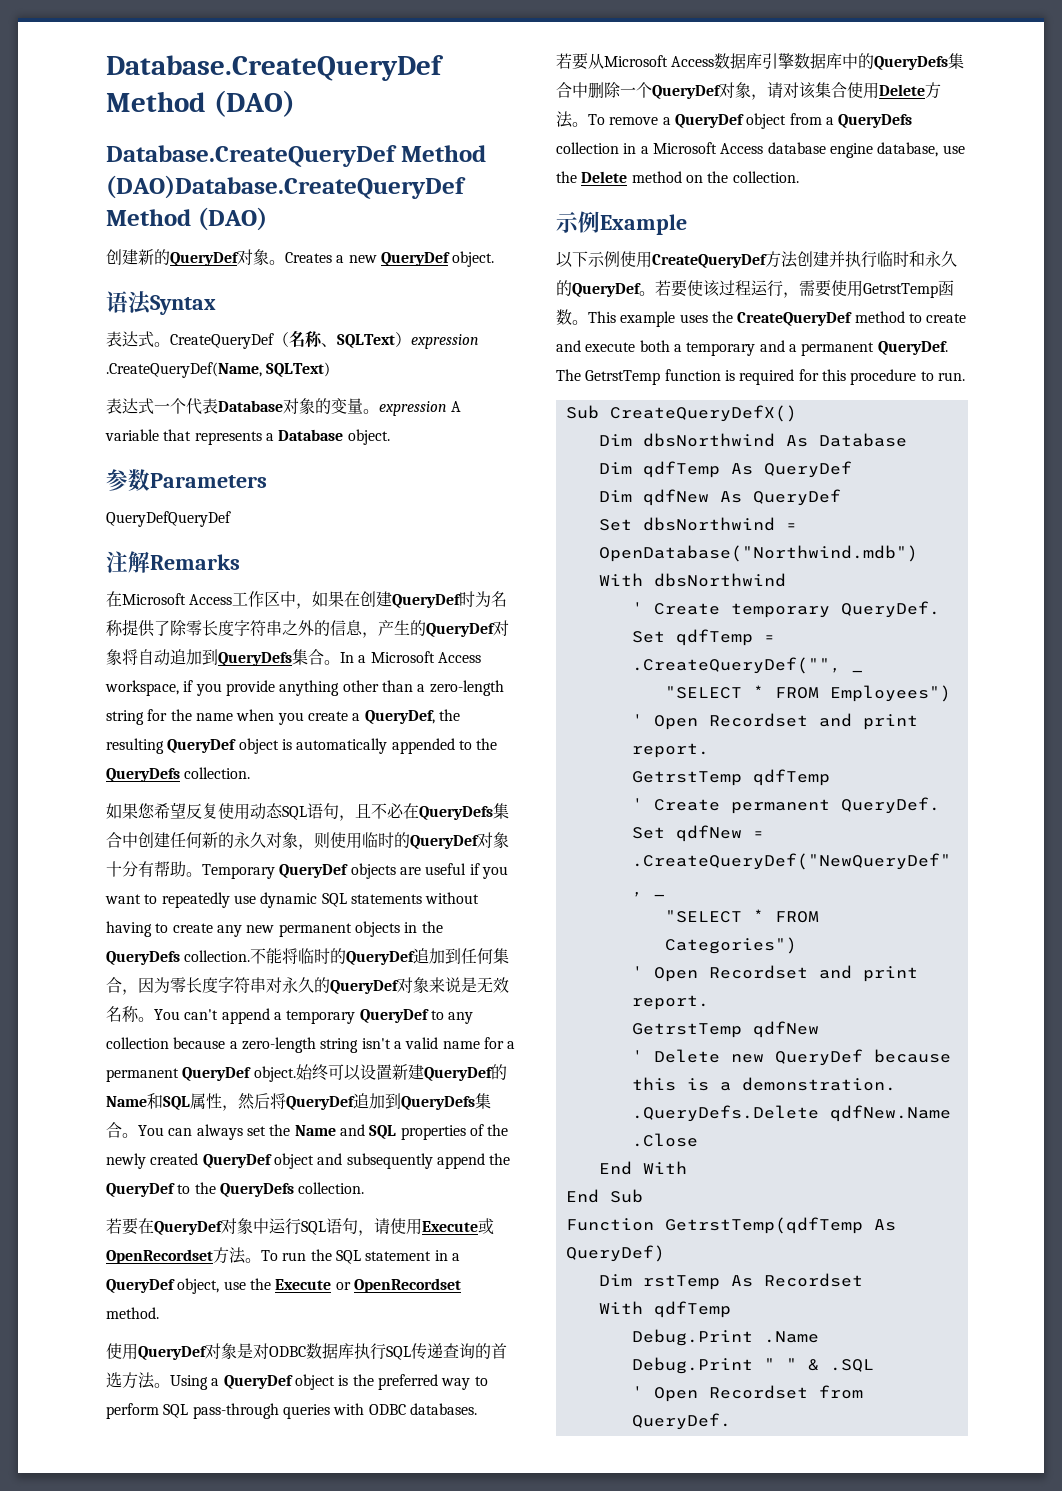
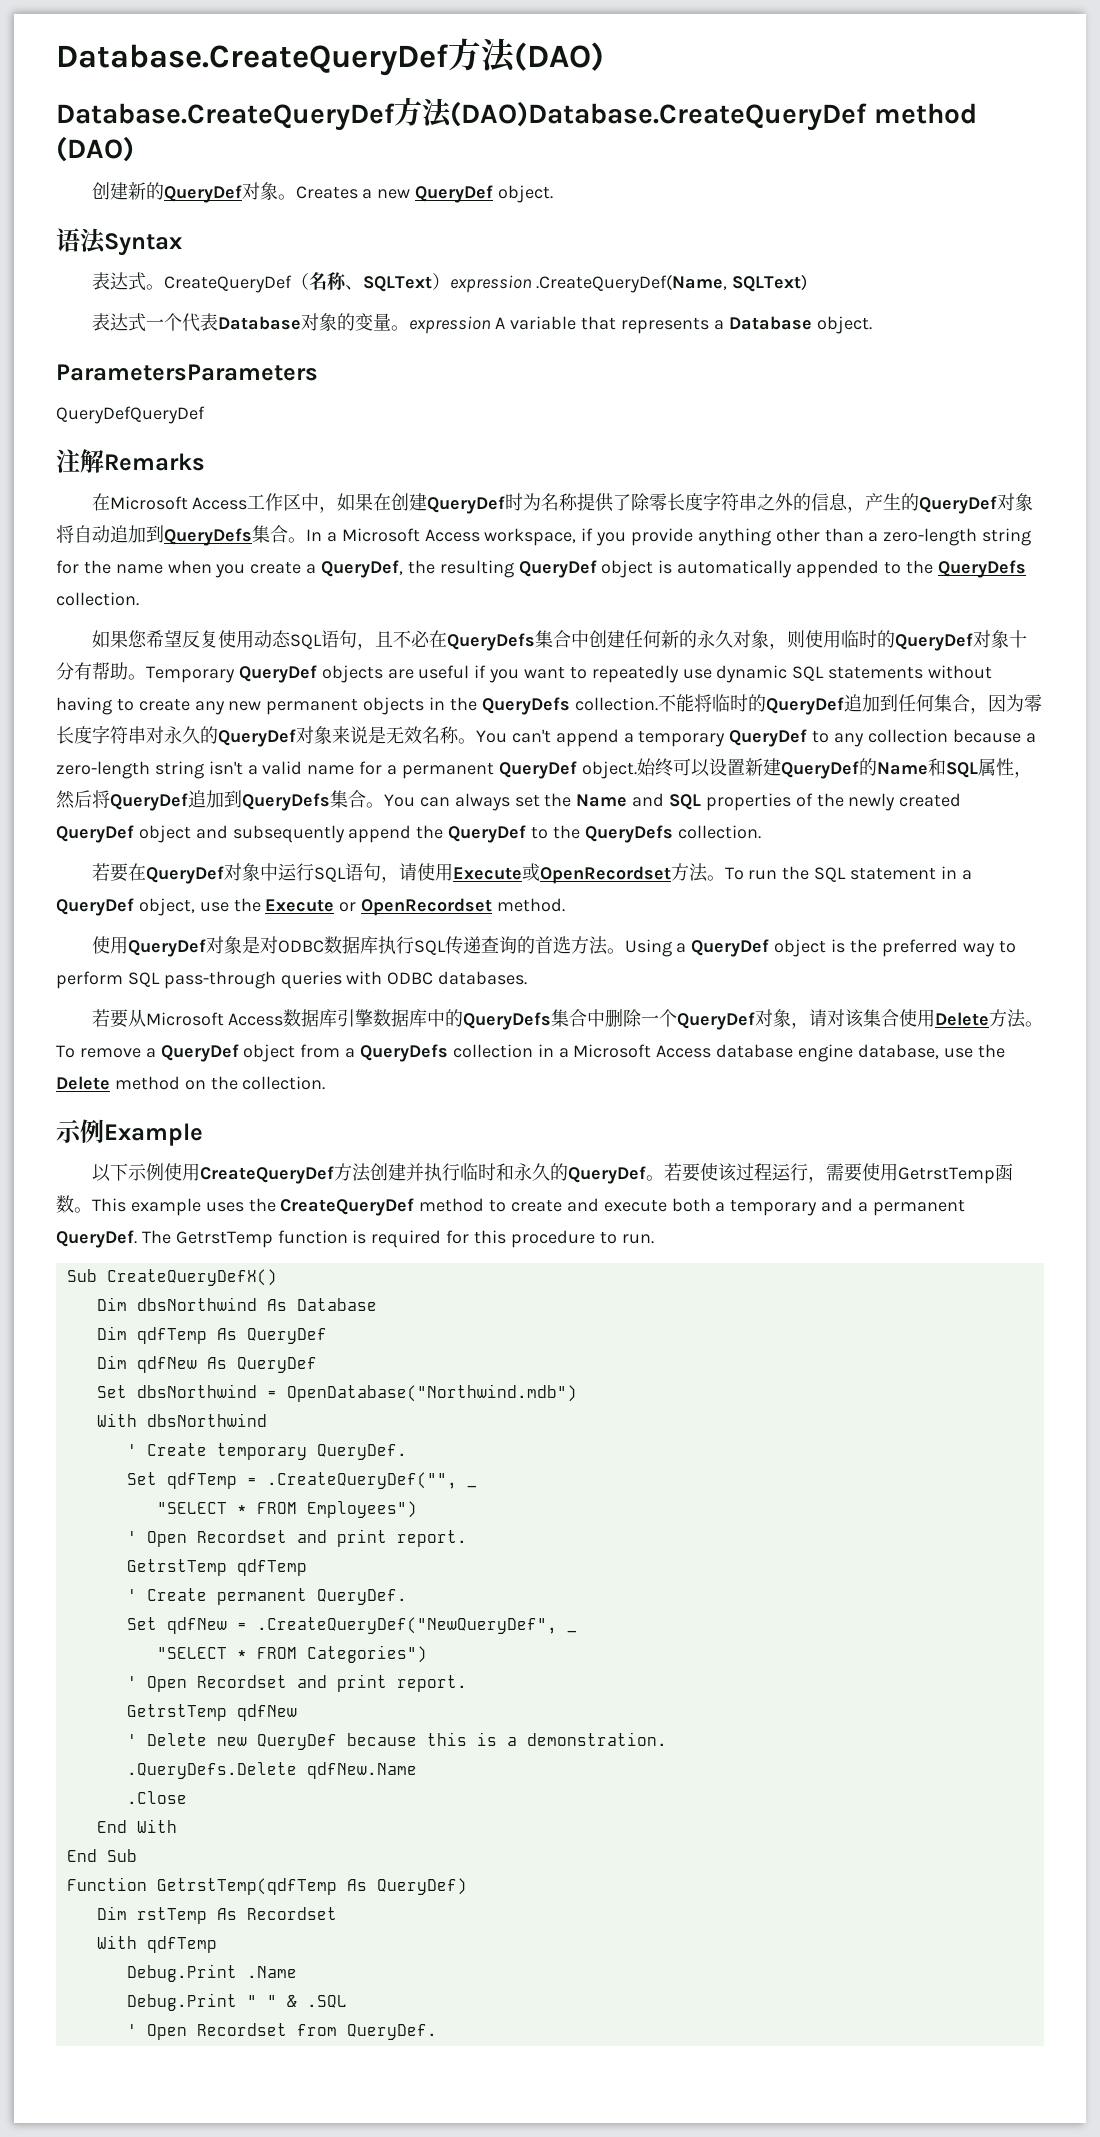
[106,55,443,81] [106,91,206,112] Database.CreateQueryDef Method -> [56,38,516,76] Database.CreateQueryDef方法
[400,145,486,162] [106,175,466,199] [106,209,191,226] Method (DAO)Database.CreateQueryDef Method -> [394,97,977,131] 方法(DAO)Database.CreateQueryDef method
[106,469,267,491] 参数Parameters -> [56,364,318,381] ParametersParameters

